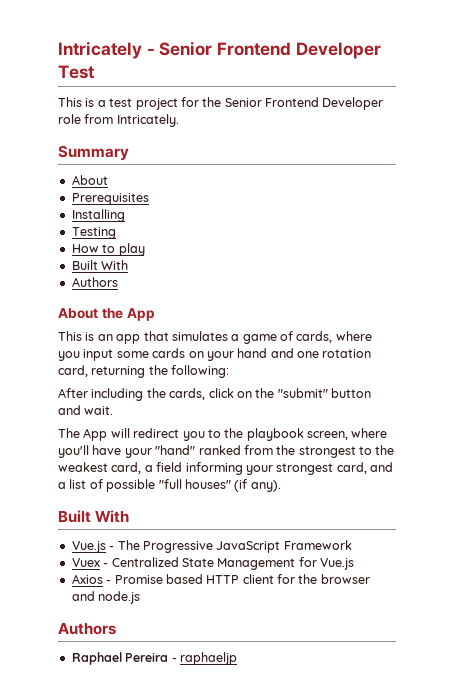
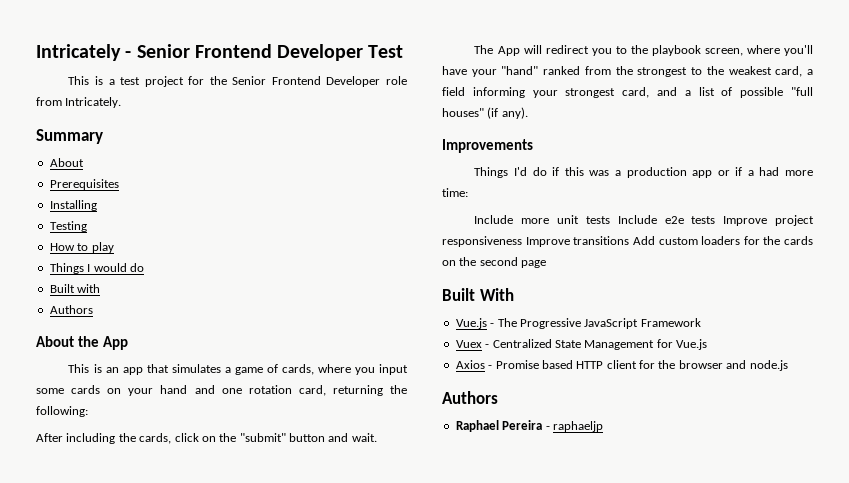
[71,260,129,270] // Built With -> [49,263,144,274] [49,284,101,293] // Things I would do // Built with
(281, 486) none -> [442,139,533,153] [474,167,813,178] [442,188,468,197] [474,215,814,226] [442,236,813,247] [442,257,547,268] // Improvements // Things I'd do if this was a production app or if a had more time: // Include more unit tests Include e2e tests Improve project responsiveness Improve transitions Add custom loaders for the cards on the second page

